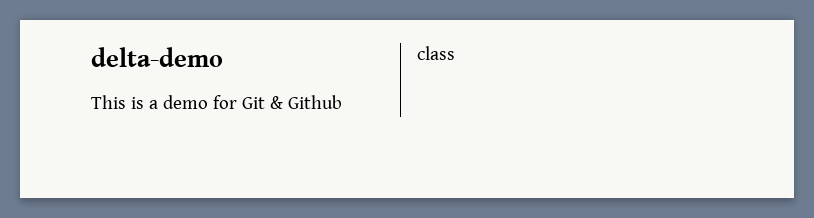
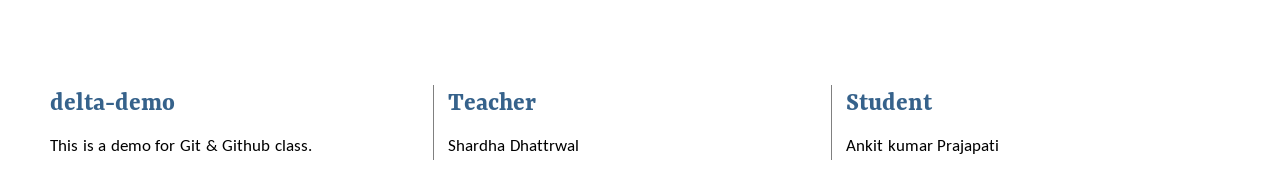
[417,46,455,60] class -> [274,140,312,151] [448,92,536,110] [448,140,579,151] [846,92,933,110] [846,140,1000,154] class. // Teacher // Shardha Dhattrwal // Student // Ankit kumar Prajapati

